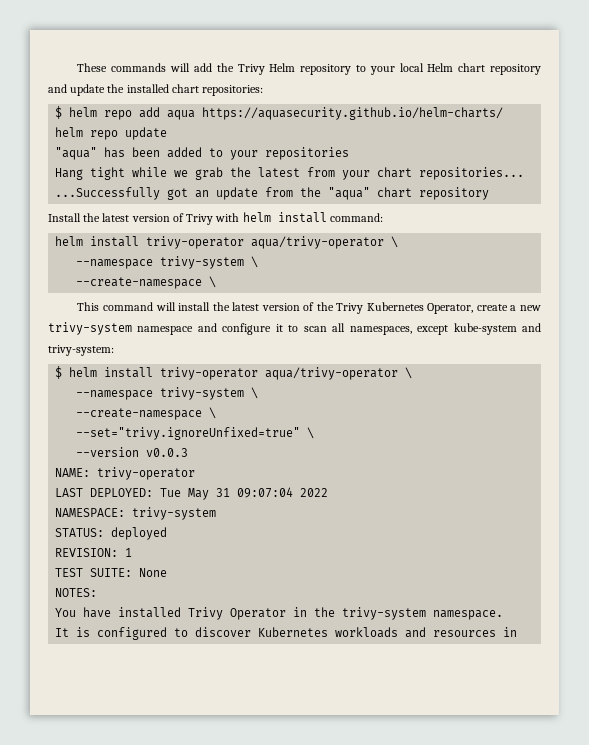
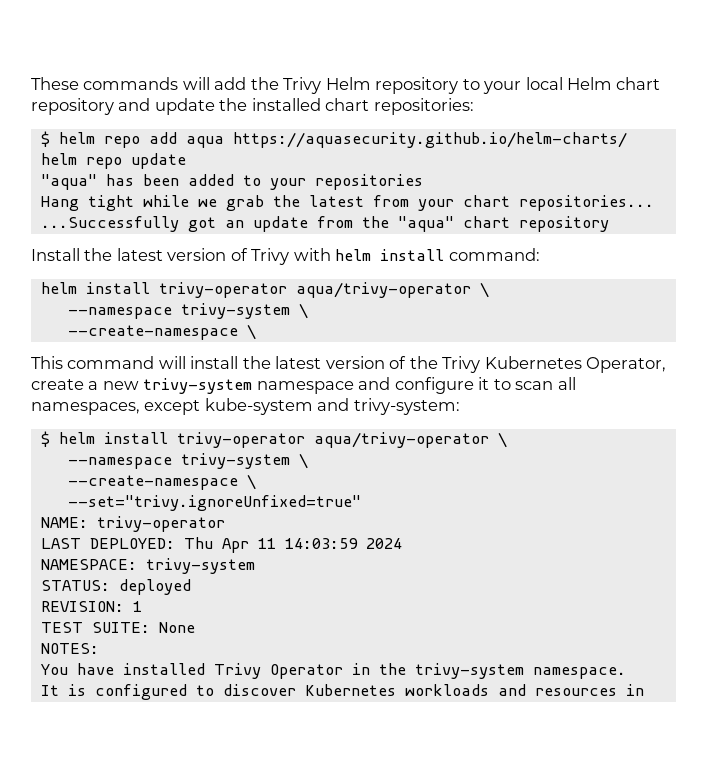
[307,427,315,439] [76,447,189,457] \ // --version v0.0.3 -> (361, 503) none
[160,487,329,500] Tue May 31 09:07:04 2022 -> [183,537,402,553] Thu Apr 11 14:03:59 2024

